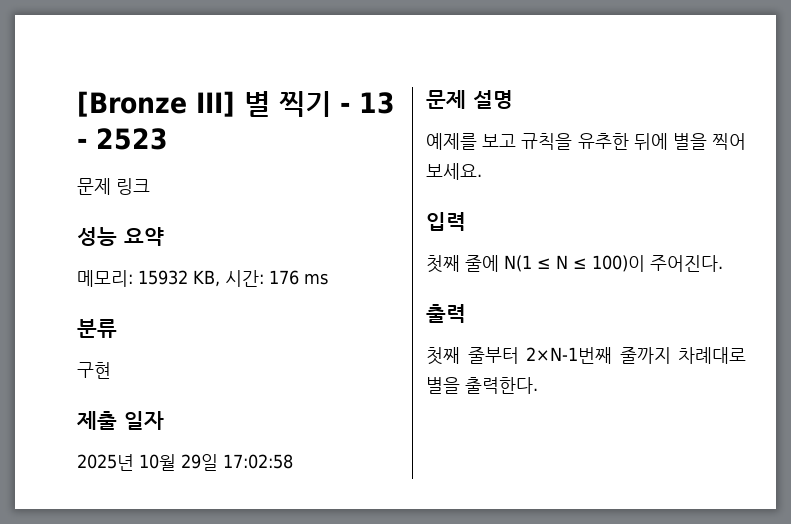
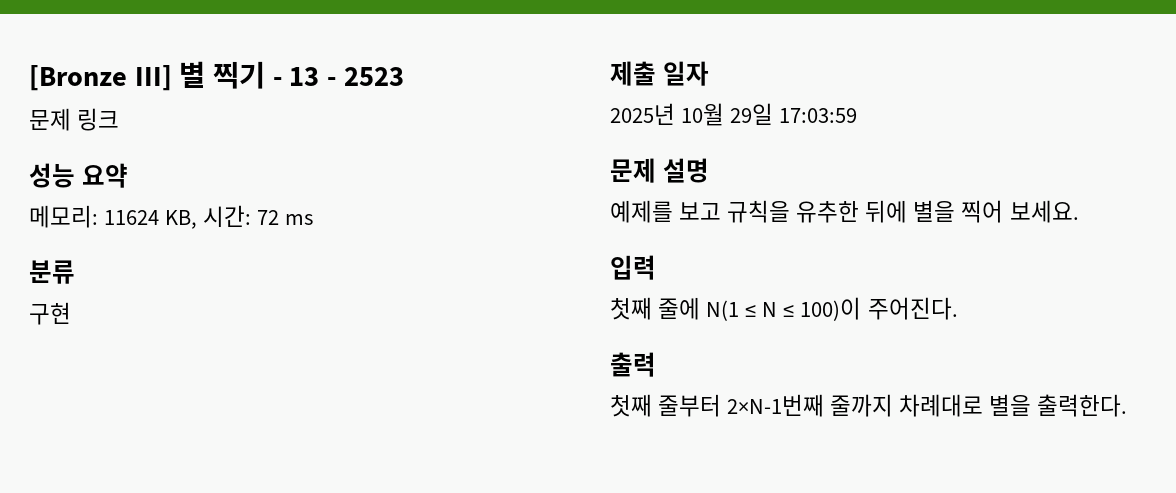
[138,270,188,285] 15932 -> [104,210,160,225] 11624
[269,270,299,285] 176 -> [257,210,280,225] 72
[223,454,293,469] 17:02:58 -> [779,108,858,123] 17:03:59

